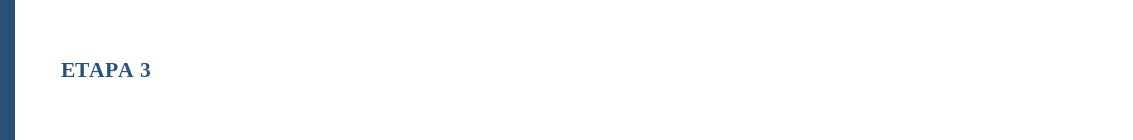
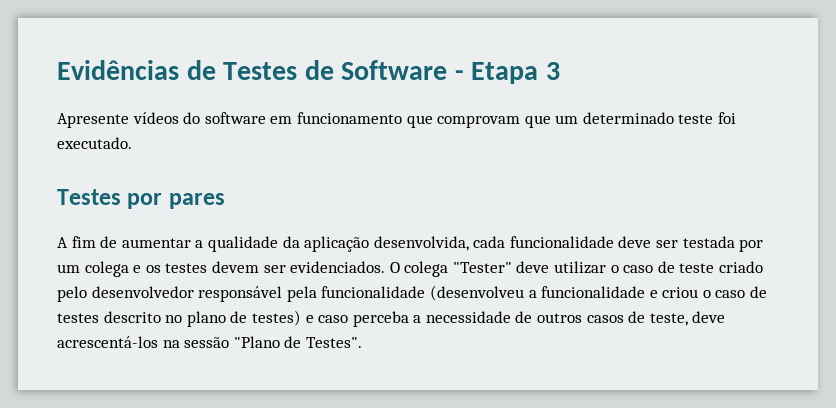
[61,63,151,77] ETAPA 3 -> [57,60,560,84] [57,112,737,128] [57,137,132,149] [57,189,225,209] [57,236,764,252] [57,261,764,277] [57,285,768,302] [57,310,726,327] [57,336,362,348] Evidências de Testes de Software - Etapa 3 // Apresente vídeos do software em funcionamento que comprovam que um determinado teste foi executado. // Testes por pares // A fim de aumentar a qualidade da aplicação desenvolvida, cada funcionalidade deve ser testada por um colega e os testes devem ser evidenciados. O colega "Tester" deve utilizar o caso de teste criado pelo desenvolvedor responsável pela funcionalidade (desenvolveu a funcionalidade e criou o caso de testes descrito no plano de testes) e caso perceba a necessidade de outros casos de teste, deve acrescentá-los na sessão "Plano de Testes".

